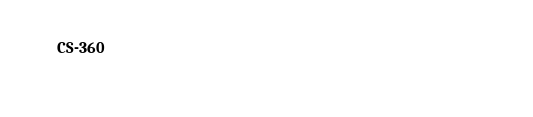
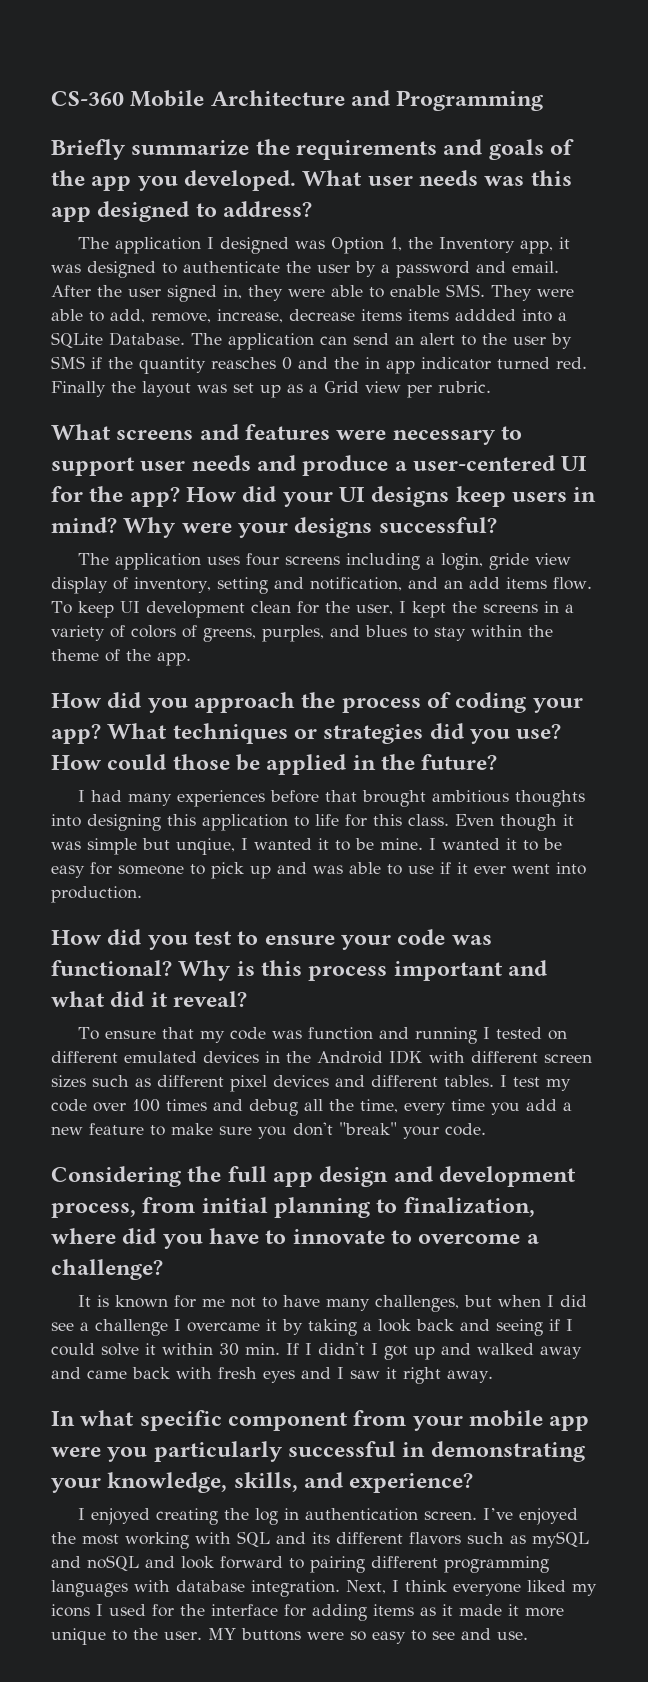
(105, 47) none -> [130,90,544,111] [51,139,575,160] [51,170,572,191] [51,201,313,222] [77,237,570,254] [51,261,559,278] [51,284,574,302] [51,309,567,323] [51,332,572,350] [51,356,587,374] [51,381,491,398] [51,424,523,445] [51,455,588,476] [51,486,597,507] [51,517,497,538] [77,553,571,570] [51,577,592,594] [51,601,574,618] [51,625,553,642] [51,649,191,666] [51,692,583,713] [51,723,562,744] [51,754,498,775] [77,790,585,807] [51,814,574,831] [51,838,562,855] [51,862,586,879] [51,886,142,903] [51,929,492,950] [51,960,548,981] [51,991,248,1007] [77,1027,567,1044] [51,1050,592,1064] [51,1075,571,1092] [51,1099,572,1116] [51,1122,486,1139] [51,1166,577,1187] [51,1197,535,1218] [51,1228,539,1249] [51,1259,163,1280] [77,1295,587,1312] [51,1319,573,1336] [51,1342,582,1360] [51,1367,493,1384] [51,1410,590,1431] [51,1441,585,1462] [51,1472,474,1493] [77,1508,578,1525] [51,1531,589,1549] [51,1555,549,1573] [51,1580,597,1597] [51,1604,564,1621] [51,1628,528,1645] Mobile Architecture and Programming // Briefly summarize the requirements and goals of the app you developed. What user needs was this app designed to address? // The application I designed was Option 1, the Inventory app, it was designed to authenticate the user by a password and email. After the user signed in, they were able to enable SMS. They were able to add, remove, increase, decrease items items addded into a SQLite Database. The application can send an alert to the user by SMS if the quantity reasches 0 and the in app indicator turned red. Finally the layout was set up as a Grid view per rubric. // What screens and features were necessary to support user needs and produce a user-centered UI for the app? How did your UI designs keep users in mind? Why were your designs successful? // The application uses four screens including a login, gride view display of inventory, setting and notification, and an add items flow. To keep UI development clean for the user, I kept the screens in a variety of colors of greens, purples, and blues to stay within the theme of the app. // How did you approach the process of coding your app? What techniques or strategies did you use? How could those be applied in the future? // I had many experiences before that brought ambitious thoughts into designing this application to life for this class. Even though it was simple but unqiue, I wanted it to be mine. I wanted it to be easy for someone to pick up and was able to use if it ever went into production. // How did you test to ensure your code was functional? Why is this process important and what did it reveal? // To ensure that my code was function and running I tested on different emulated devices in the Android IDK with different screen sizes such as different pixel devices and different tables. I test my code over 100 times and debug all the time, every time you add a new feature to make sure you don't "break" your code. // Considering the full app design and development process, from initial planning to finalization, where did you have to innovate to overcome a challenge? // It is known for me not to have many challenges, but when I did see a challenge I overcame it by taking a look back and seeing if I could solve it within 30 min. If I didn't I got up and walked away and came back with fresh eyes and I saw it right away. // In what specific component from your mobile app were you particularly successful in demonstrating your knowledge, skills, and experience? // I enjoyed creating the log in authentication screen. I’ve enjoyed the most working with SQL and its different flavors such as mySQL and noSQL and look forward to pairing different programming languages with database integration. Next, I think everyone liked my icons I used for the interface for adding items as it made it more unique to the user. MY buttons were so easy to see and use.

